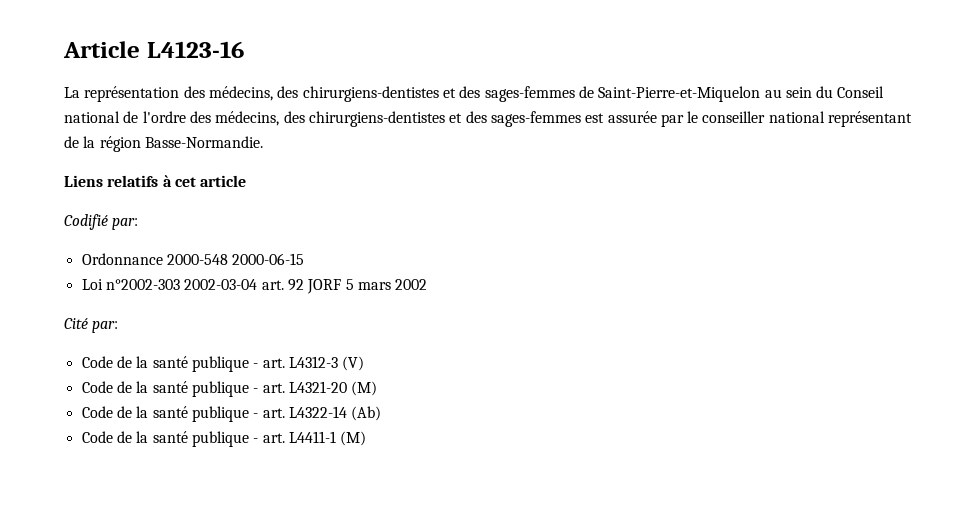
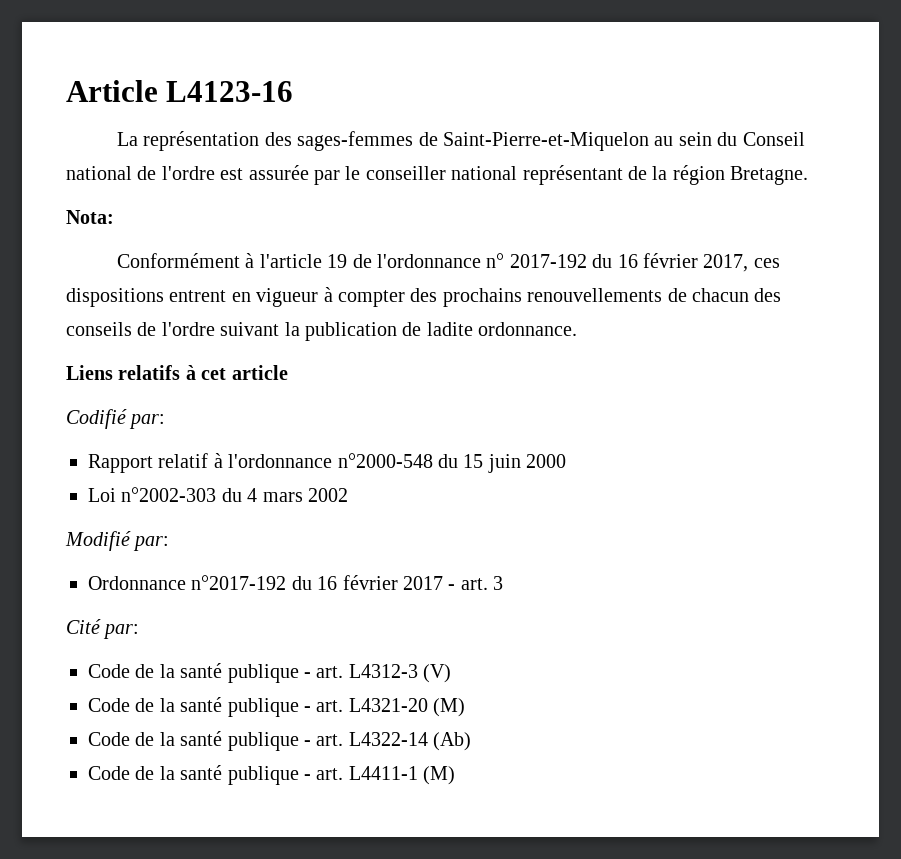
[208,86,481,102] médecins, des chirurgiens-dentistes et des -> (292, 139) none
[189,111,581,127] des médecins, des chirurgiens-dentistes et des sages-femmes -> (215, 173) none
[144,136,263,148] Basse-Normandie. -> [730,166,809,185] [66,210,114,224] [116,253,780,272] [66,287,782,307] [66,322,578,341] Bretagne. // Nota: // Conformément à l'article 19 de l'ordonnance n° 2017-192 du 16 février 2017, ces dispositions entrent en vigueur à compter des prochains renouvellements de chacun des conseils de l'ordre suivant la publication de ladite ordonnance.
[81,253,305,265] [81,279,428,294] Ordonnance 2000-548 2000-06-15 // Loi n°2002-303 2002-03-04 art. 92 JORF 5 mars 2002 -> [88,453,567,473] [88,487,348,502] [65,531,170,551] [88,575,504,590] Rapport relatif à l'ordonnance n°2000-548 du 15 juin 2000 // Loi n°2002-303 du 4 mars 2002 // Modifié par: // Ordonnance n°2017-192 du 16 février 2017 - art. 3

